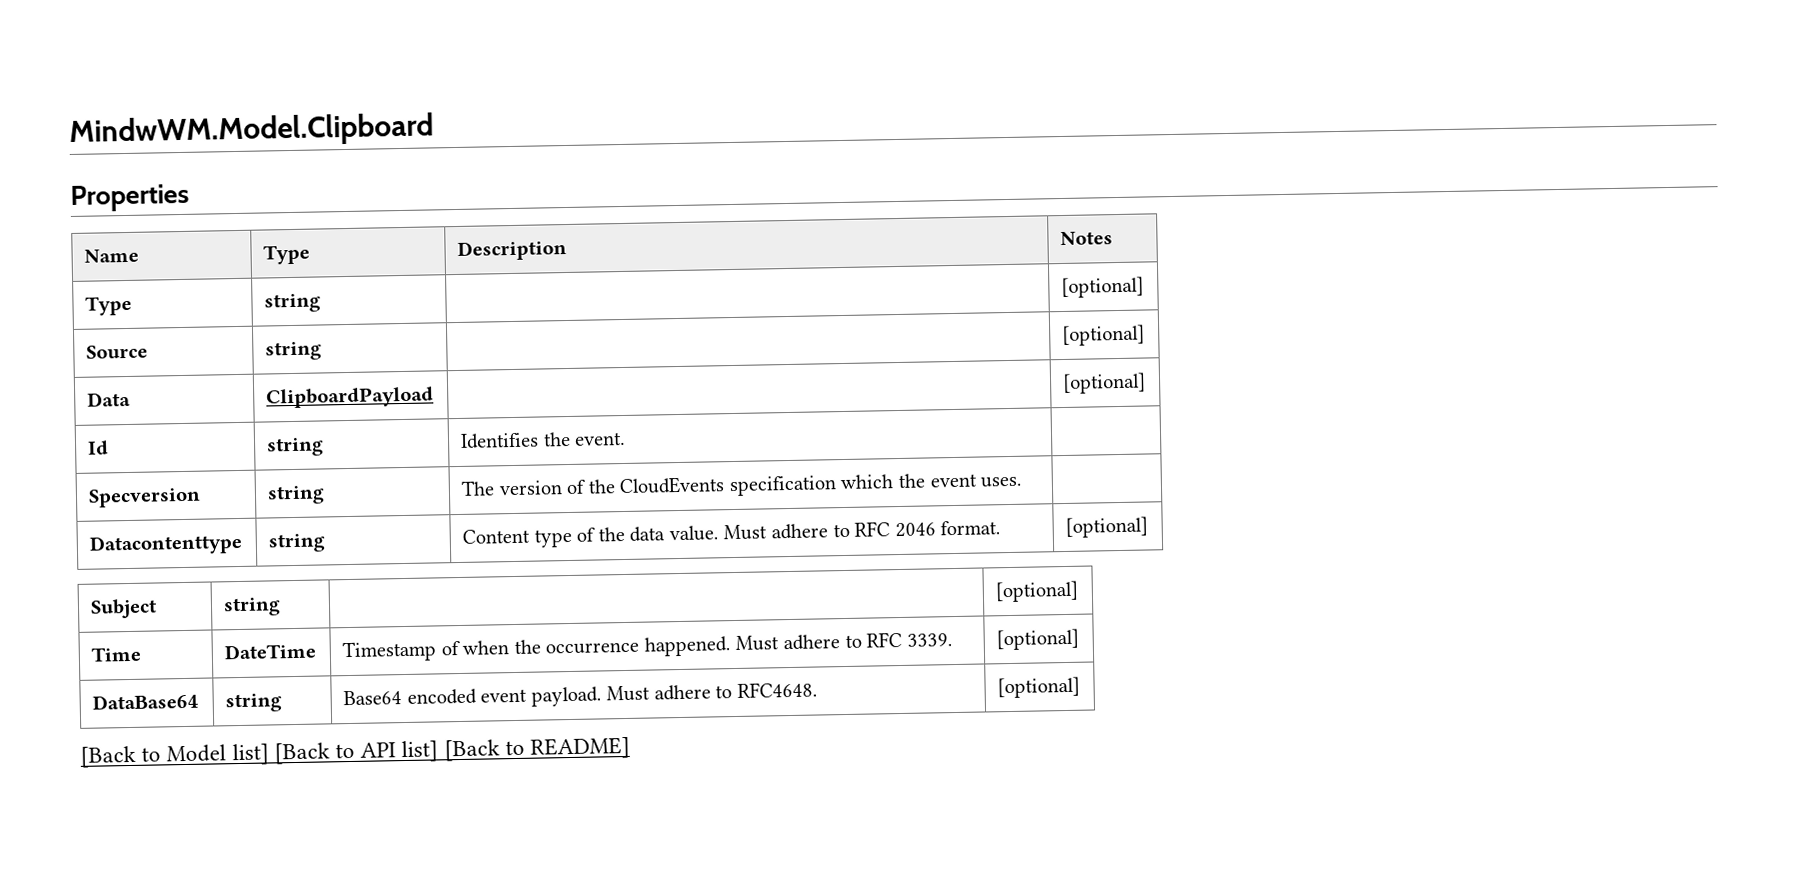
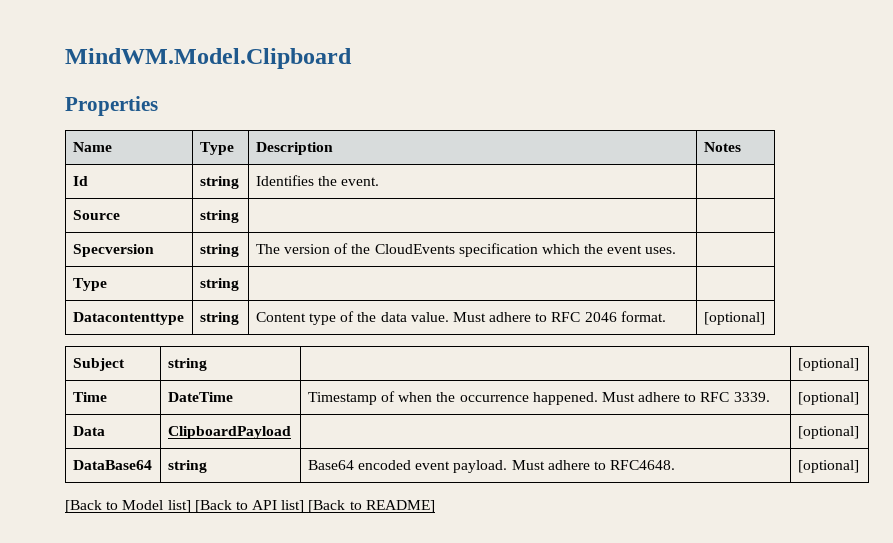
[69,112,434,149] MindwWM.Model.Clipboard -> [65,48,352,69] MindWM.Model.Clipboard
[85,295,133,316] [264,293,322,313] [1061,276,1145,299] [86,344,149,359] [265,341,323,361] [1062,324,1146,347] [87,391,132,407] [266,386,435,409] [1062,372,1147,395] // Type | string | | [optional] // Source | string | | [optional] // Data | ClipboardPayload | | [optional] -> (741, 147) none
(627, 438) none -> [72,210,120,220] [199,210,239,223] // Source | string | |
(1023, 482) none -> [72,278,107,291] [199,278,239,291] // Type | string | |
(1080, 639) none -> [72,426,105,436] [167,426,291,439] [797,426,859,439] // Data | ClipboardPayload | | [optional]

